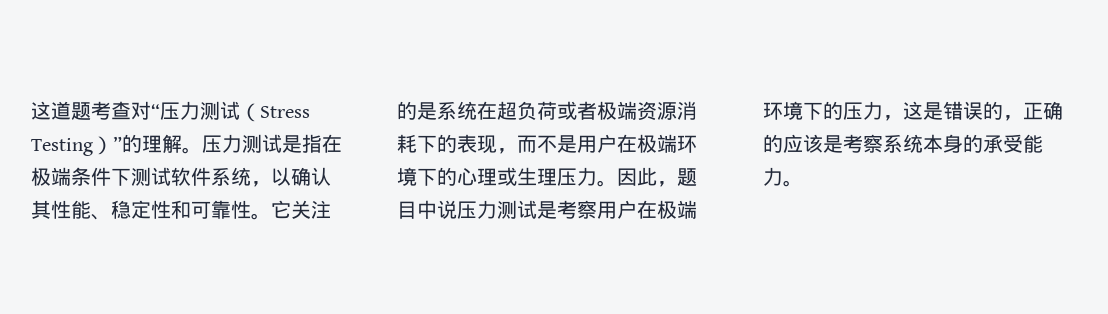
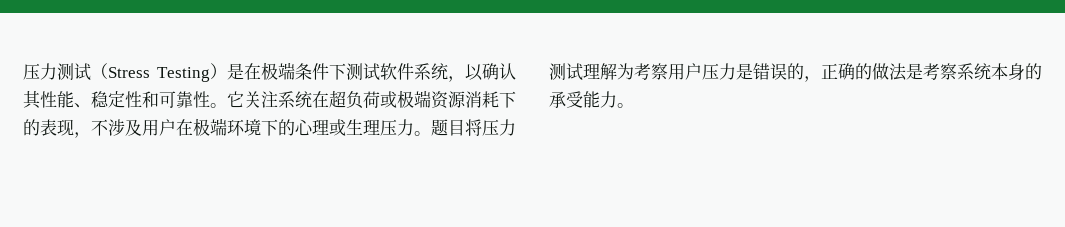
[31,101,160,120] 这道题考查对“ -> (23, 71) none
[113,134,322,154] ”的理解。压力测试是指 -> [226,63,244,80] 是
[397,101,437,120] 的是 -> (278, 99) none
[577,101,597,120] 者 -> (397, 99) none
[517,135,577,153] 而不是 -> [91,119,142,136] 不涉及
[617,167,697,187] [397,200,557,219] 因此，题目中说压力测试是 -> [431,119,516,136] [549,63,634,81] 题目将压力测试理解为
[637,200,697,219] [763,101,923,121] 在极端环境下的压力，这 -> [702,63,736,80] 压力
[783,134,823,153] 应该 -> [872,63,907,81] 做法

